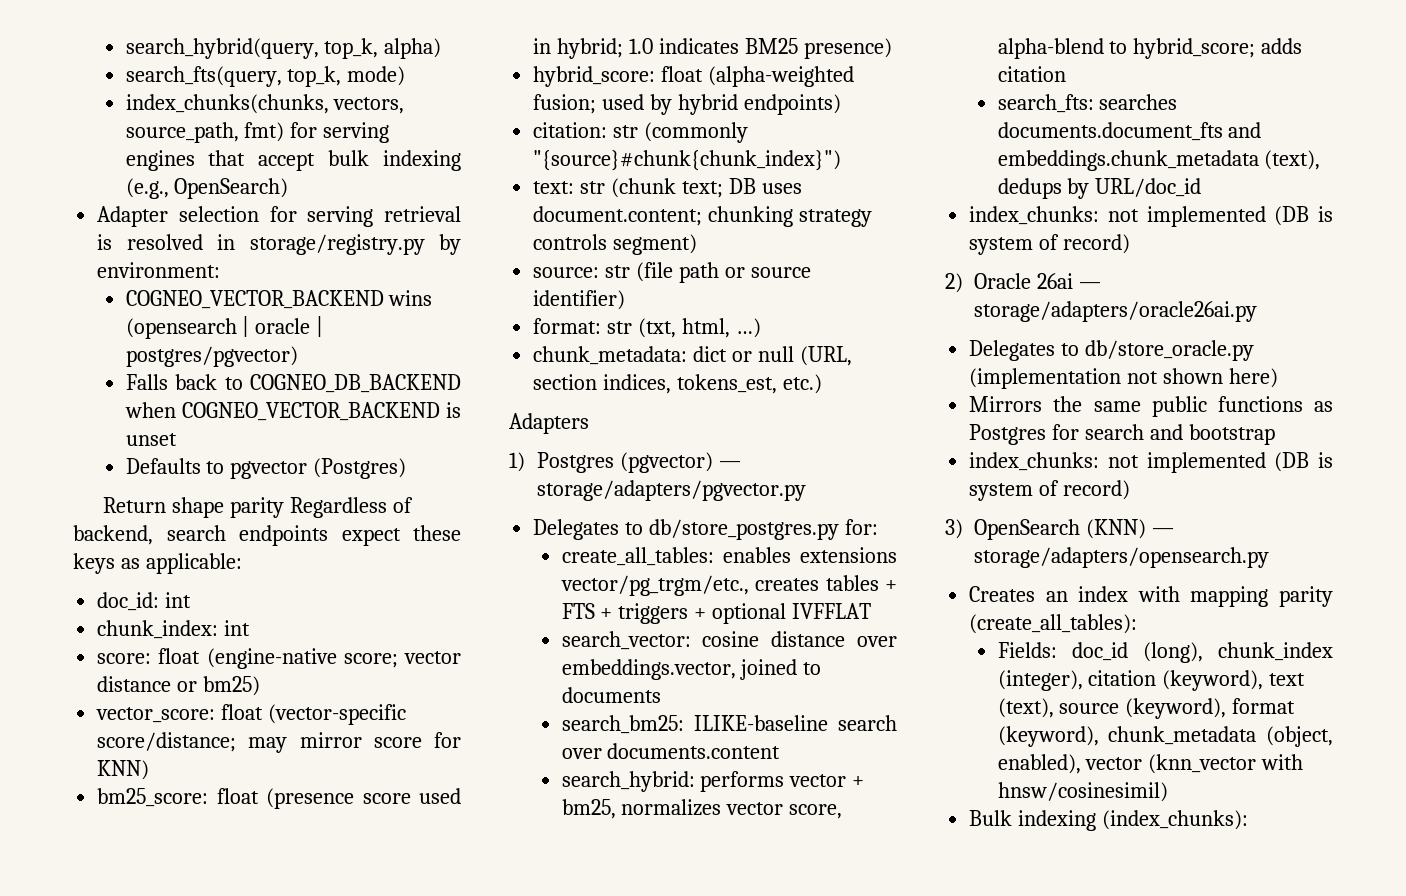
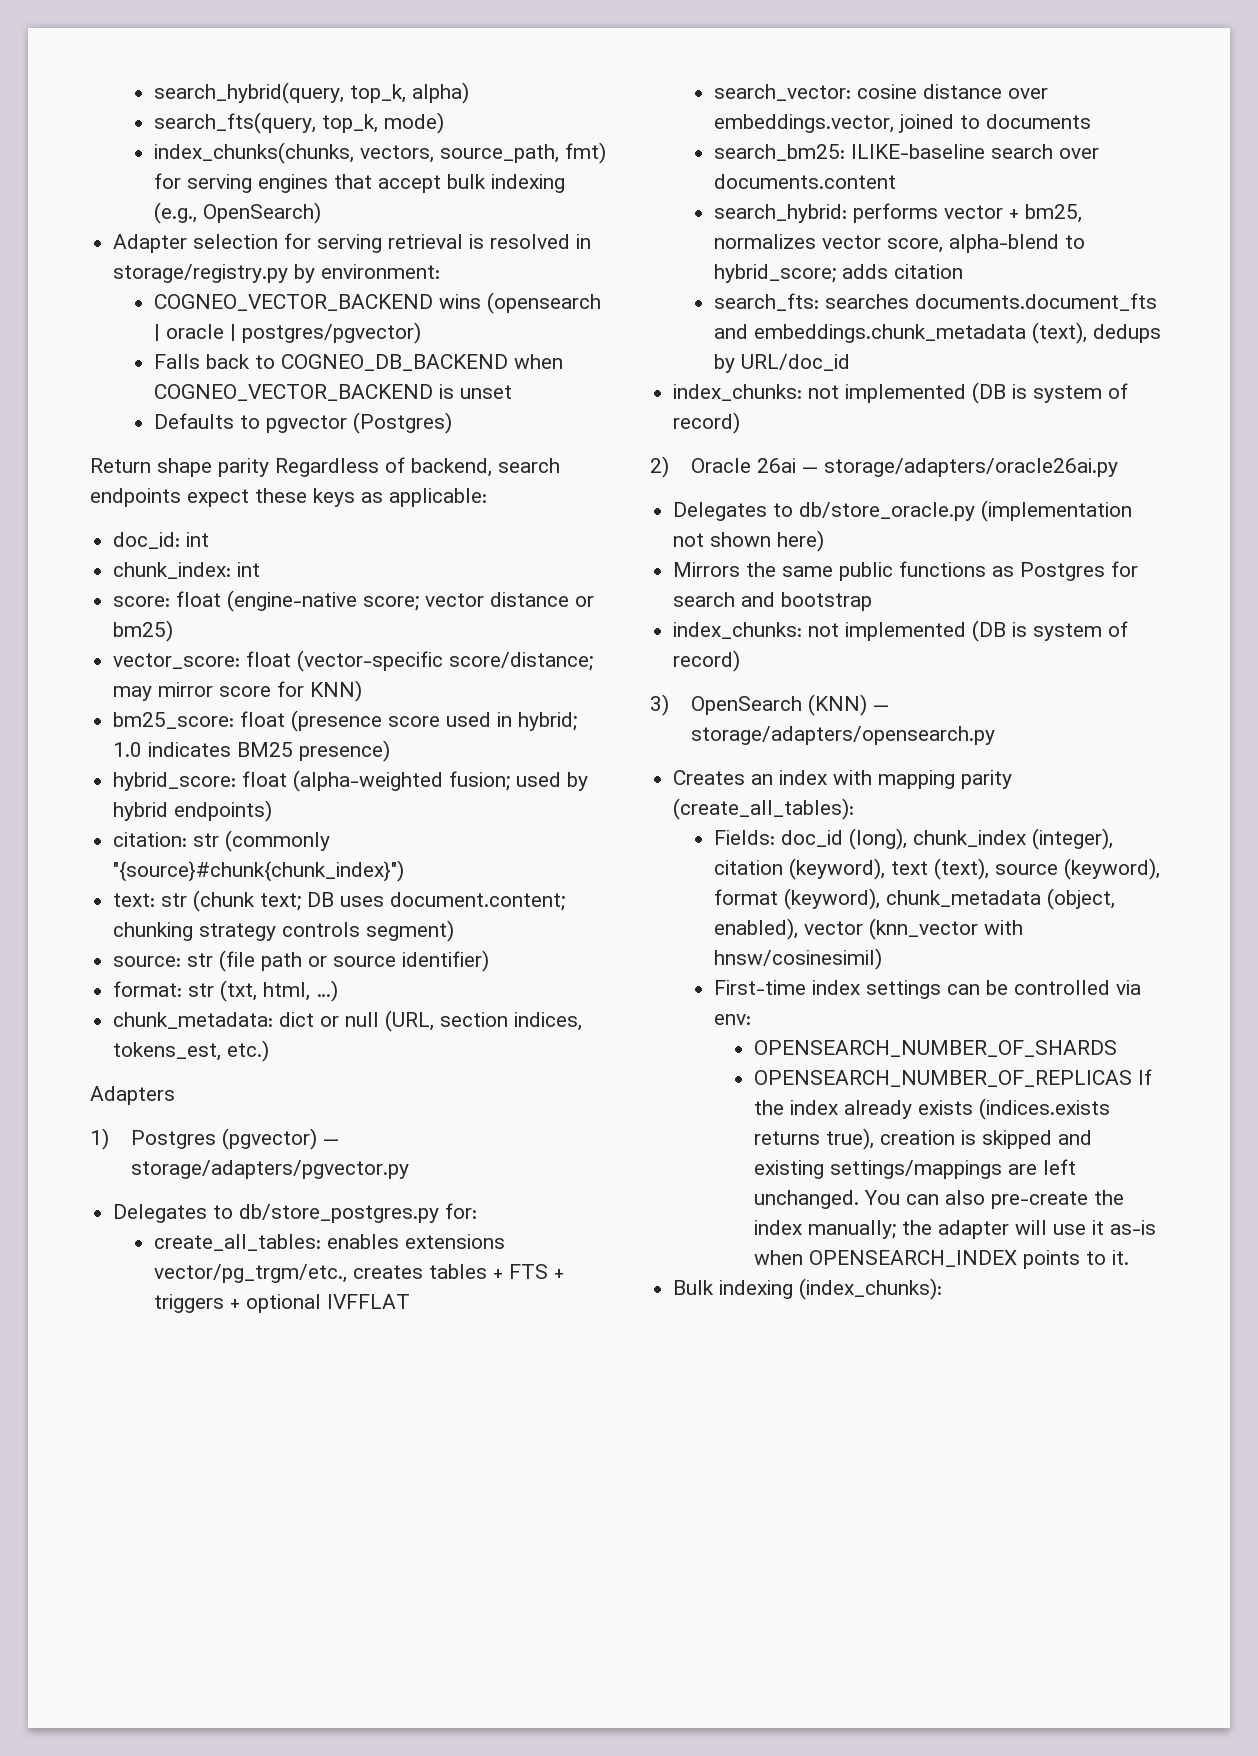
(1168, 792) none -> [713,980,1141,999] [713,1014,751,1025] [754,1040,1118,1057] [754,1069,1153,1087] [754,1098,1111,1120] [754,1128,1093,1150] [754,1159,1077,1179] [754,1190,1125,1209] [754,1220,1157,1239] [754,1250,1130,1269] // First-time index settings can be controlled via env: // OPENSEARCH_NUMBER_OF_SHARDS // OPENSEARCH_NUMBER_OF_REPLICAS If the index already exists (indices.exists returns true), creation is skipped and existing settings/mappings are left unchanged. You can also pre-create the index manually; the adapter will use it as-is when OPENSEARCH_INDEX points to it.

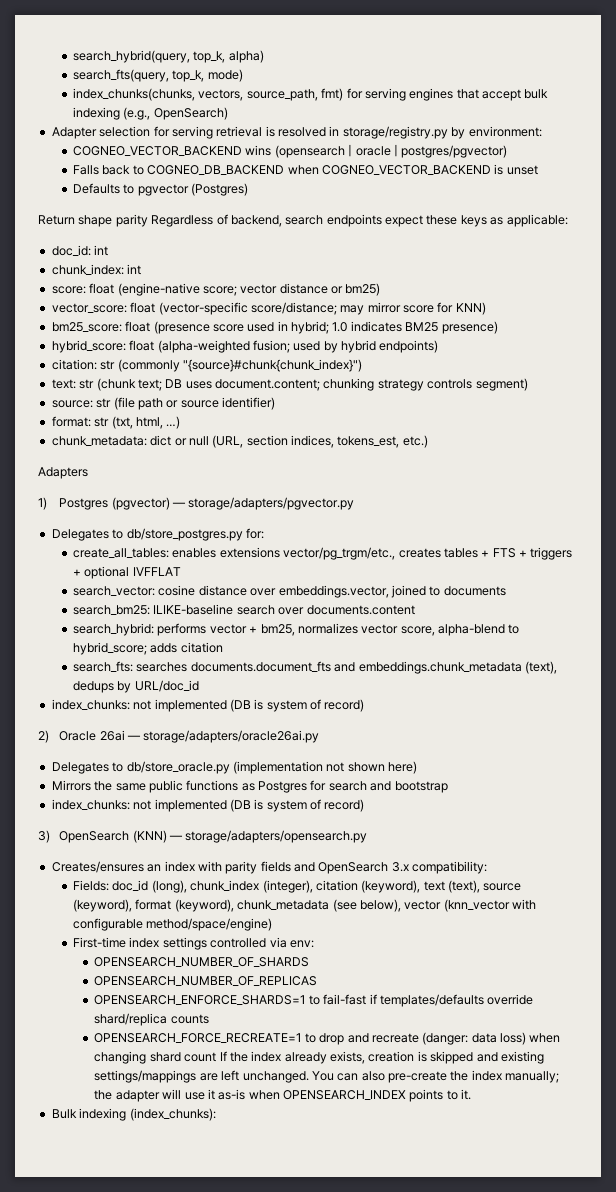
[673,770,746,785] Creates -> [51,861,144,873] Creates/ensures
[878,770,1013,789] [673,798,855,820] mapping parity (create_all_tables): -> [225,861,488,874] parity fields and OpenSearch 3.x compatibility:
[1046,888,1115,910] [713,918,798,940] (object, enabled), -> [332,899,401,912] (see below),
[713,948,882,970] hnsw/cosinesimil) -> [73,918,273,931] configurable method/space/engine)
[946,980,1008,995] can be -> (207, 943) none
[1138,1069,1153,1085] [754,1098,1111,1120] [754,1128,875,1150] If the index already exists (indices.exists returns true), -> [94,994,534,1007] [94,1013,209,1026] [94,1032,561,1045] [94,1051,365,1064] // OPENSEARCH_ENFORCE_SHARDS=1 to fail-fast if templates/defaults override shard/replica counts // OPENSEARCH_FORCE_RECREATE=1 to drop and recreate (danger: data loss) when changing shard count If the index already exists,

